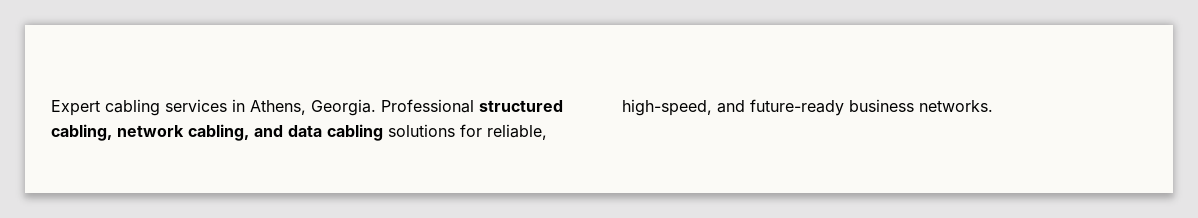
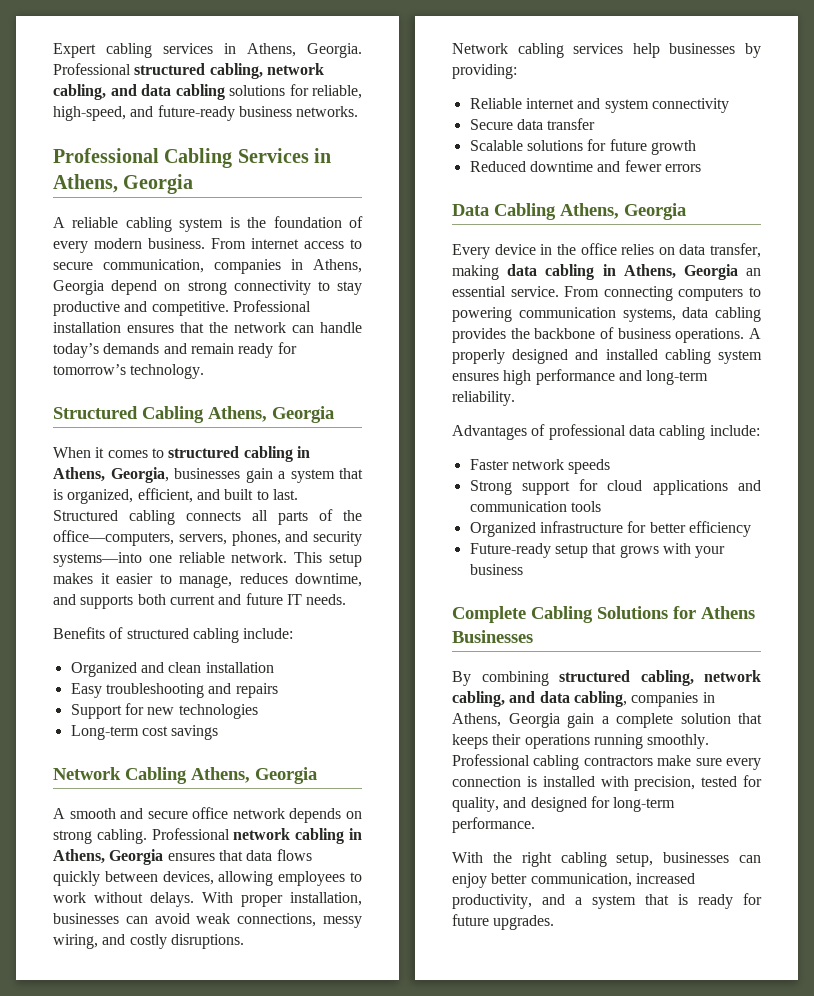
(993, 106) none -> [53,148,332,168] [53,174,194,194] [53,216,363,232] [53,238,362,253] [53,259,362,274] [53,280,362,295] [53,300,311,316] [53,322,362,333] [53,342,297,358] [53,364,205,379] [53,406,334,423] [53,446,310,462] [53,467,363,483] [53,488,298,504] [53,509,362,525] [53,530,362,546] [53,552,362,567] [53,573,362,588] [53,593,347,609] [53,627,294,643] [70,662,274,677] [70,683,278,698] [70,703,258,719] [70,725,219,740] [53,767,317,784] [53,807,362,823] [53,828,362,844] [53,849,312,865] [53,871,362,886] [53,892,362,907] [53,913,362,928] [53,934,244,949] [452,43,761,58] [452,64,517,79] [469,98,729,113] [469,118,596,130] [469,139,696,155] [469,160,701,172] [452,203,686,220] [452,243,761,259] [452,264,761,280] [452,286,761,301] [452,307,761,322] [452,327,761,343] [452,349,762,364] [452,369,709,385] [452,391,515,406] [452,424,760,440] [469,459,611,474] [469,479,761,495] [469,501,601,512] [469,521,751,537] [469,543,726,558] [469,564,523,575] [452,606,755,623] [452,630,533,643] [452,670,761,686] [452,691,715,707] [452,713,762,728] [452,734,710,749] [452,754,761,770] [452,775,762,791] [452,796,676,812] [452,817,535,833] [452,852,761,867] [452,873,695,888] [452,893,762,909] [452,914,555,930] // Professional Cabling Services in Athens, Georgia // A reliable cabling system is the foundation of every modern business. From internet access to secure communication, companies in Athens, Georgia depend on strong connectivity to stay productive and competitive. Professional installation ensures that the network can handle today’s demands and remain ready for tomorrow’s technology. // Structured Cabling Athens, Georgia // When it comes to structured cabling in Athens, Georgia, businesses gain a system that is organized, efficient, and built to last. Structured cabling connects all parts of the office—computers, servers, phones, and security systems—into one reliable network. This setup makes it easier to manage, reduces downtime, and supports both current and future IT needs. // Benefits of structured cabling include: // Organized and clean installation // Easy troubleshooting and repairs // Support for new technologies // Long-term cost savings // Network Cabling Athens, Georgia // A smooth and secure office network depends on strong cabling. Professional network cabling in Athens, Georgia ensures that data flows quickly between devices, allowing employees to work without delays. With proper installation, businesses can avoid weak connections, messy wiring, and costly disruptions. // Network cabling services help businesses by providing: // Reliable internet and system connectivity // Secure data transfer // Scalable solutions for future growth // Reduced downtime and fewer errors // Data Cabling Athens, Georgia // Every device in the office relies on data transfer, making data cabling in Athens, Georgia an essential service. From connecting computers to powering communication systems, data cabling provides the backbone of business operations. A properly designed and installed cabling system ensures high performance and long-term reliability. // Advantages of professional data cabling include: // Faster network speeds // Strong support for cloud applications and communication tools // Organized infrastructure for better efficiency // Future-ready setup that grows with your business // Complete Cabling Solutions for Athens Businesses // By combining structured cabling, network cabling, and data cabling, companies in Athens, Georgia gain a complete solution that keeps their operations running smoothly. Professional cabling contractors make sure every connection is installed with precision, tested for quality, and designed for long-term performance. // With the right cabling setup, businesses can enjoy better communication, increased productivity, and a system that is ready for future upgrades.

